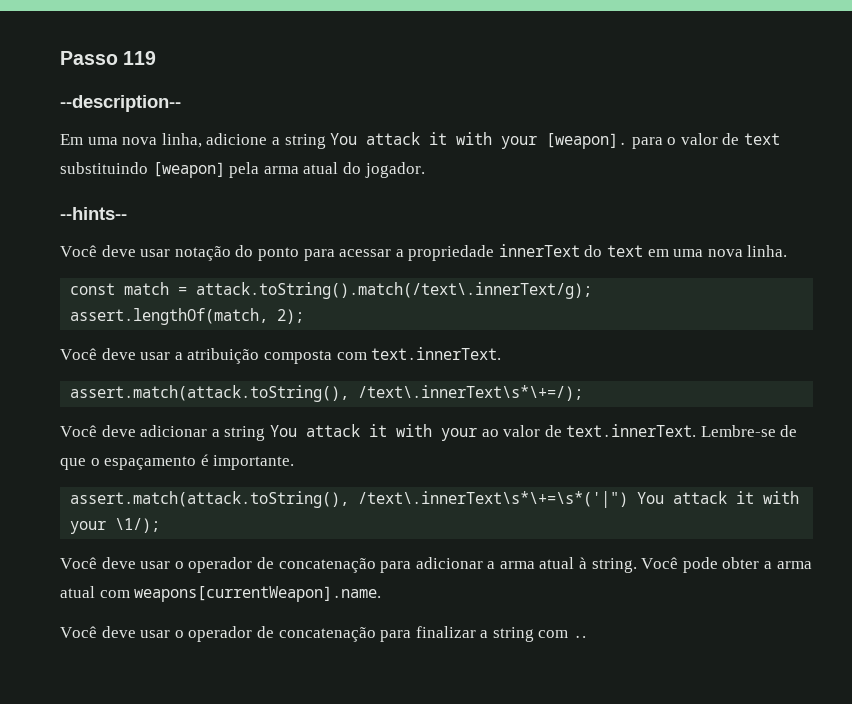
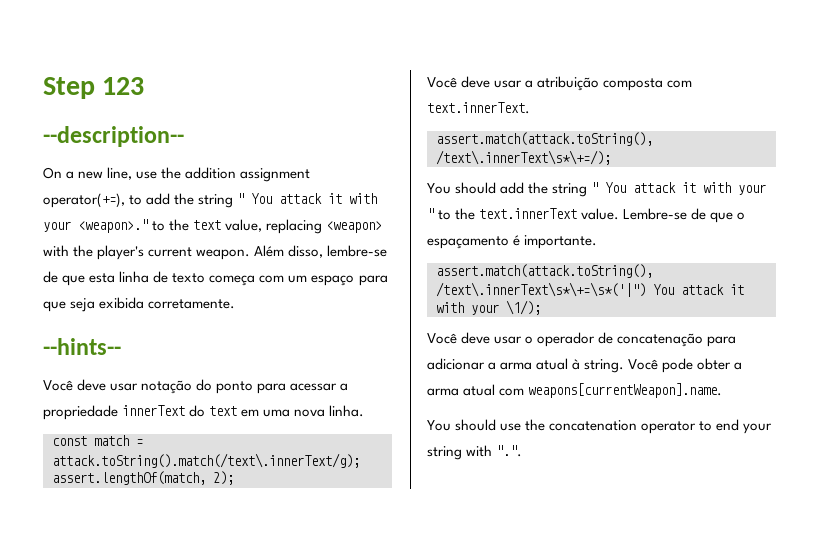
[60,51,157,65] Passo 119 -> [43,77,145,99] Step 123
[60,132,781,149] [60,162,425,178] Em uma nova linha, adicione a string You attack it with your [weapon]. para o valor de text substituindo [weapon] pela arma atual do jogador. -> [43,167,311,182] [43,193,378,208] [43,219,383,234] [43,245,388,260] [43,271,388,286] [43,297,236,312] On a new line, use the addition assignment operator(+=), to add the string " You attack it with your <weapon>." to the text value, replacing <weapon> with the player's current weapon. Além disso, lembre-se de que esta linha de texto começa com um espaço para que seja exibida corretamente.
[60,424,697,441] Você deve adicionar a string You attack it with your ao valor de text.innerText. -> [427,182,767,197] [427,208,620,220] You should add the string " You attack it with your " to the text.innerText value.
[60,626,587,642] Você deve usar o operador de concatenação para finalizar a string com .. -> [427,419,773,434] [427,445,523,460] You should use the concatenation operator to end your string with ".".

